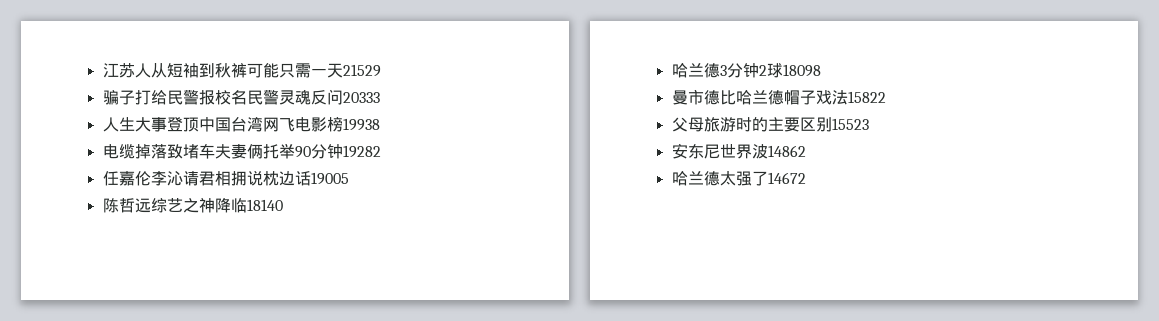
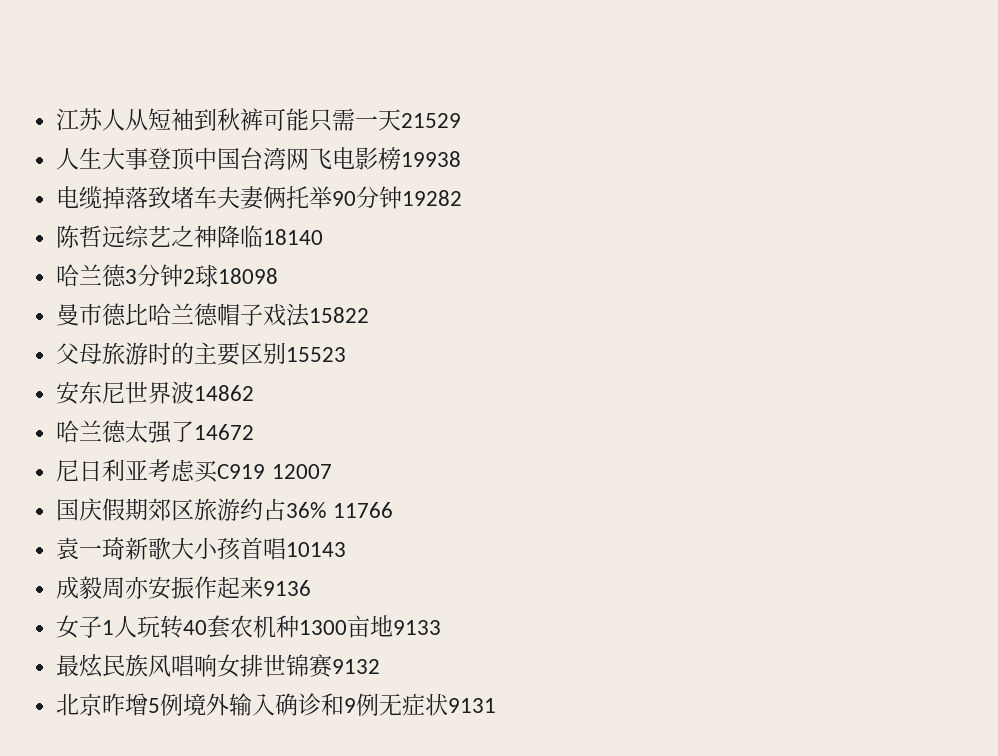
[102,89,380,105] // 骗子打给民警报校名民警灵魂反问20333 -> (462, 120) none
[102,170,349,186] // 任嘉伦李沁请君相拥说枕边话19005 -> (463, 198) none
(806, 178) none -> [56,459,332,483] [56,498,393,521] [56,537,347,561] [56,576,312,600] [56,615,442,639] [56,654,381,678] [56,693,497,716] // 尼日利亚考虑买C919 12007 // 国庆假期郊区旅游约占36% 11766 // 袁一琦新歌大小孩首唱10143 // 成毅周亦安振作起来9136 // 女子1人玩转40套农机种1300亩地9133 // 最炫民族风唱响女排世锦赛9132 // 北京昨增5例境外输入确诊和9例无症状9131

